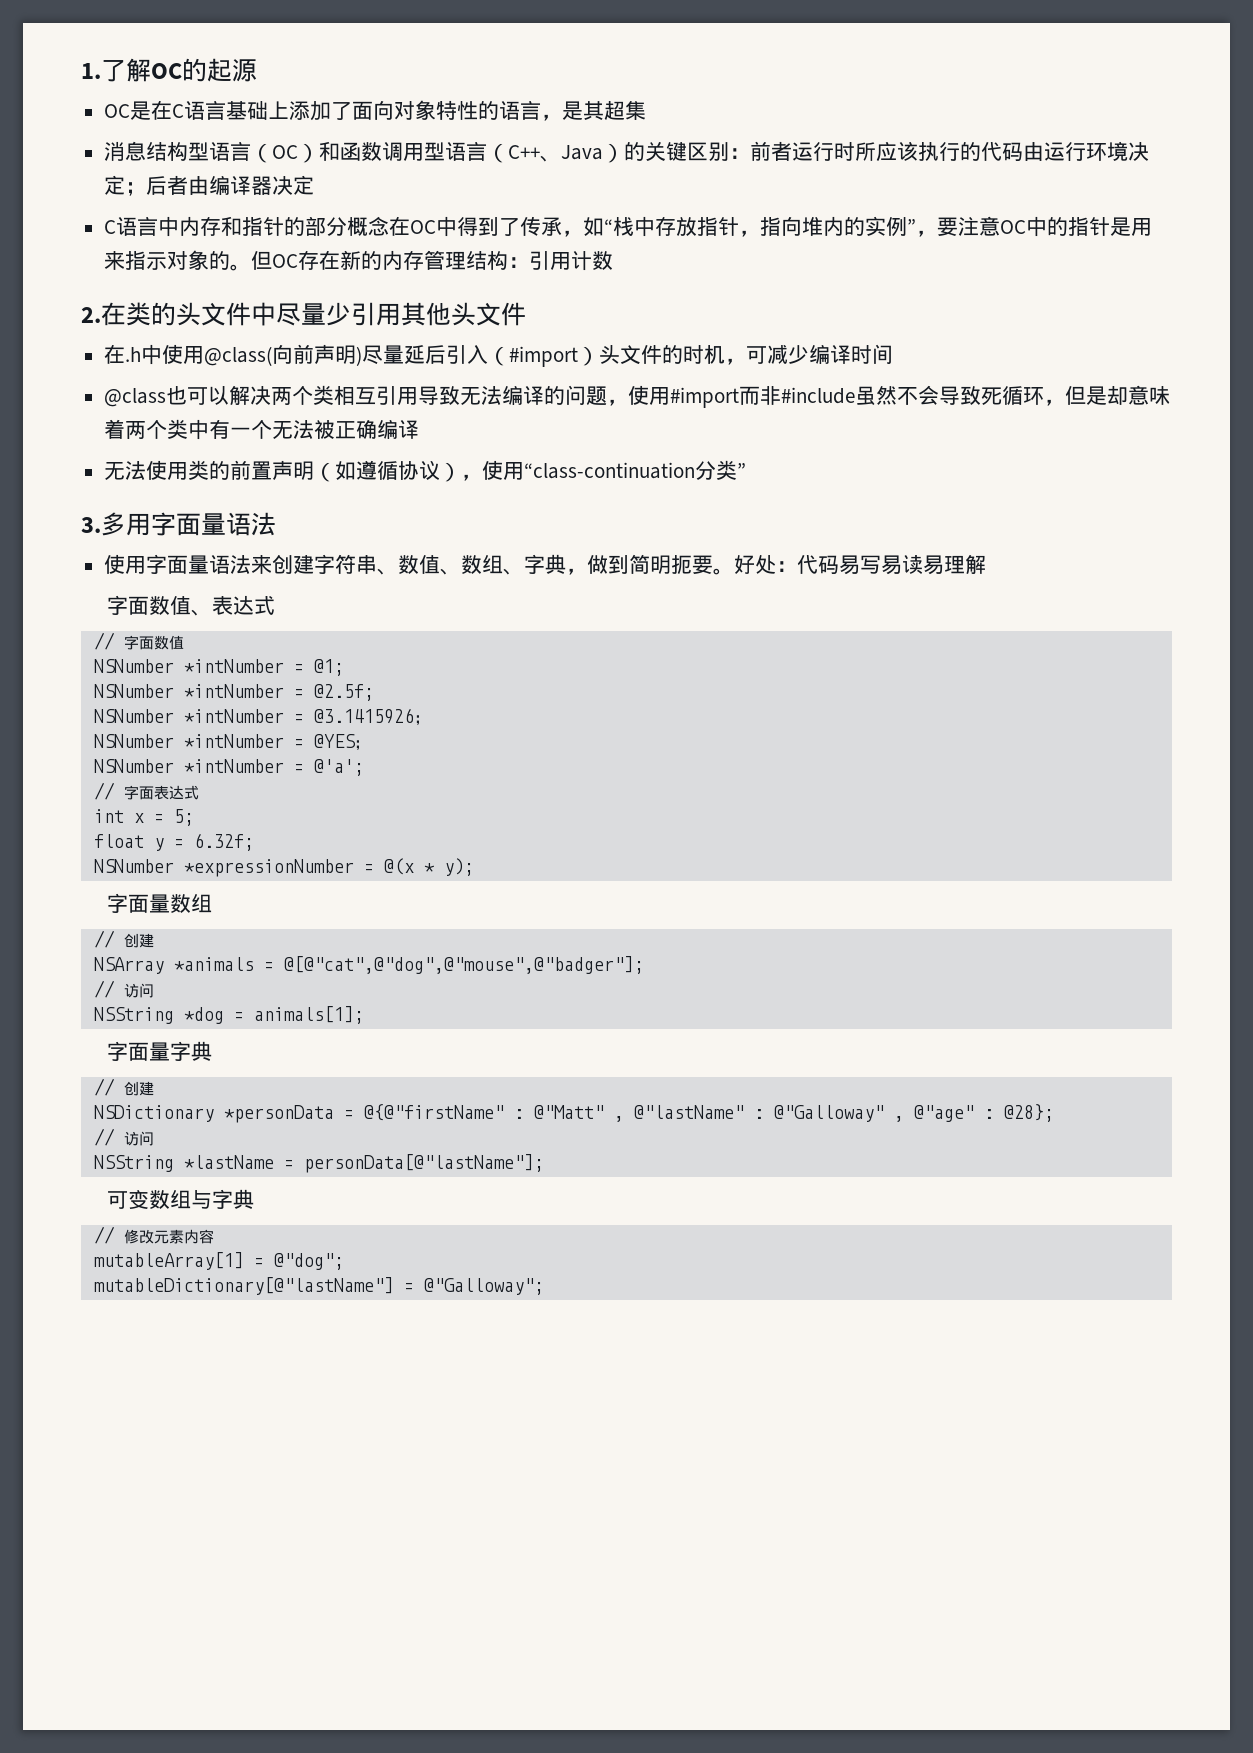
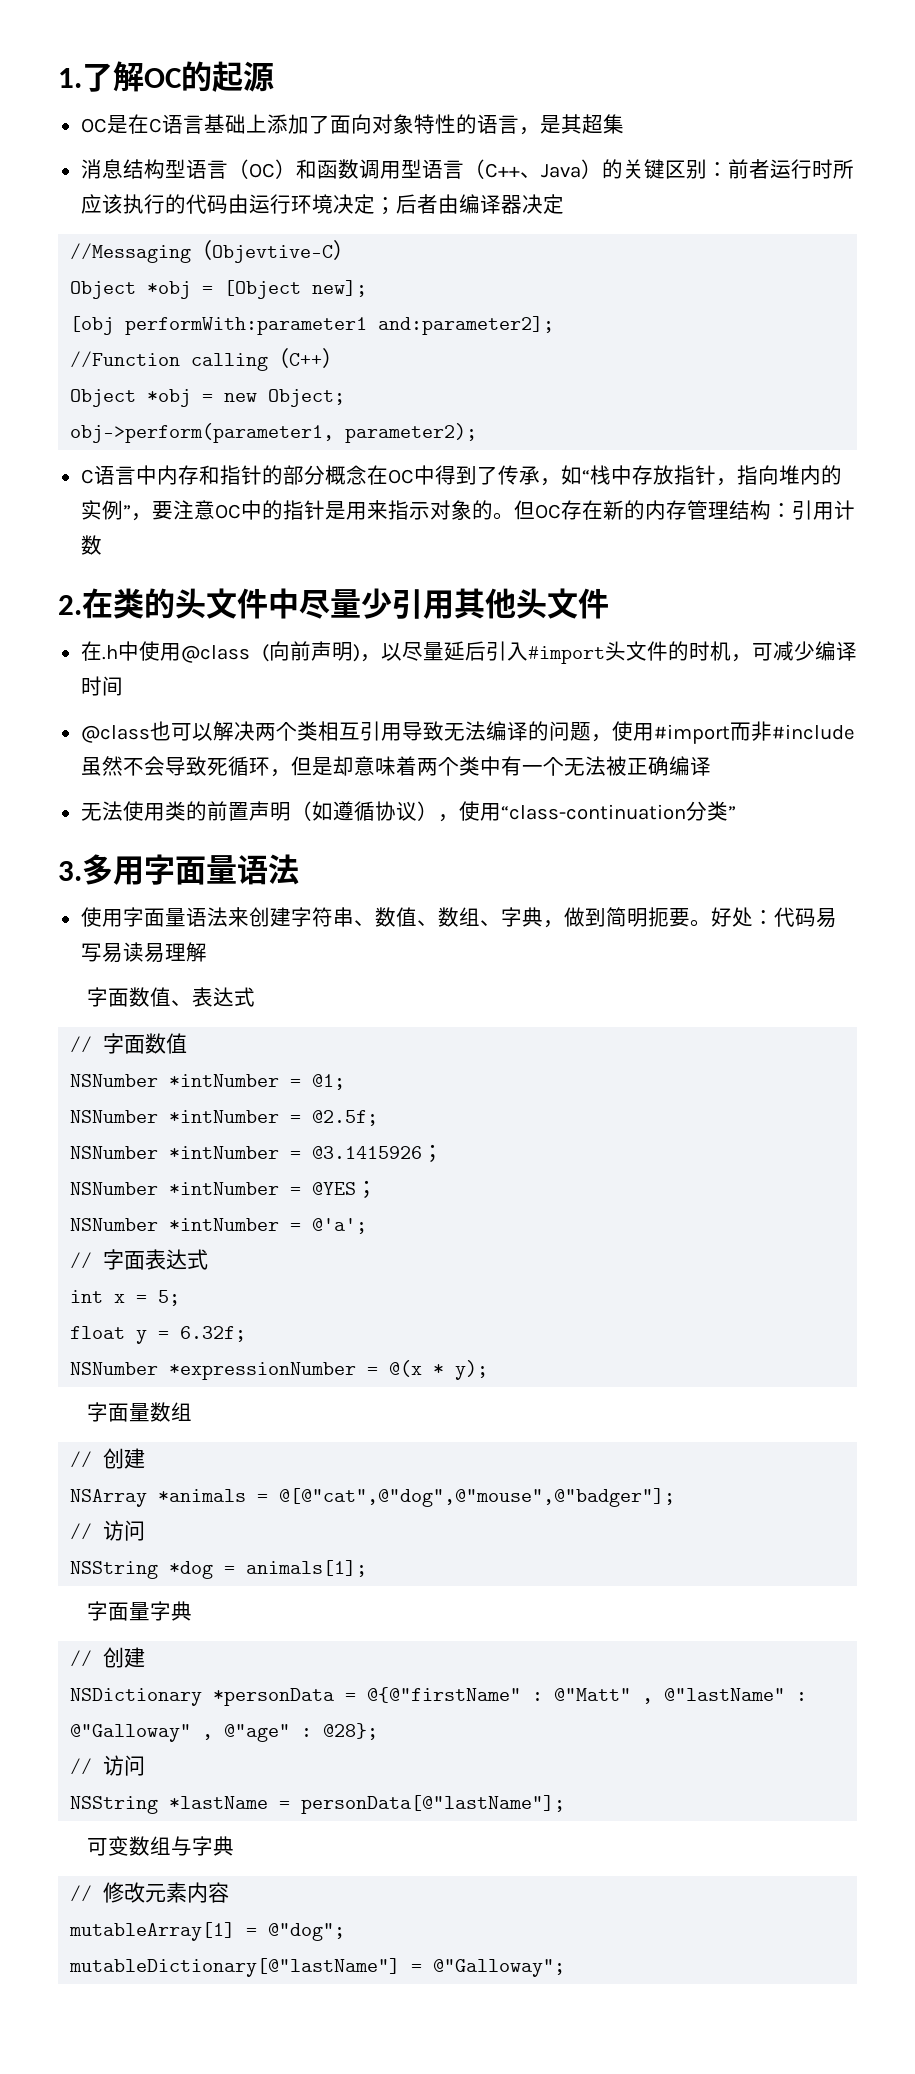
(315, 185) none -> [70,240,355,263] [70,280,368,299] [70,316,555,335] [70,348,344,371] [70,389,346,407] [70,423,478,443] // //Messaging（Objevtive-C） // Object *obj = [Object new]; // [obj performWith:parameter1 and:parameter2]; // //Function calling（C++） // Object *obj = new Object; // obj->perform(parameter1, parameter2);
[204,346,273,366] @class( -> [180,644,270,663] @class (
(363, 356) none -> [360,643,403,662] ，以
[488,346,600,367] （#import） -> [528,646,606,664] #import

